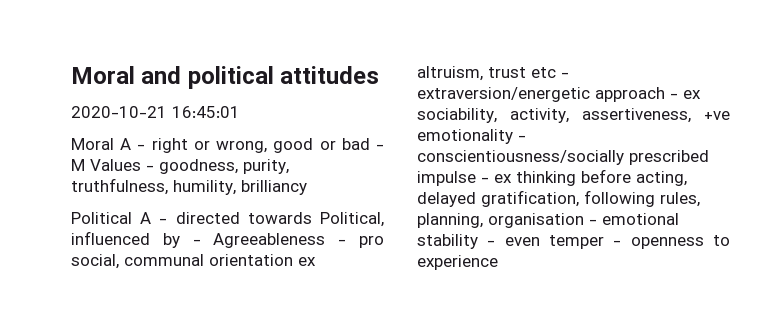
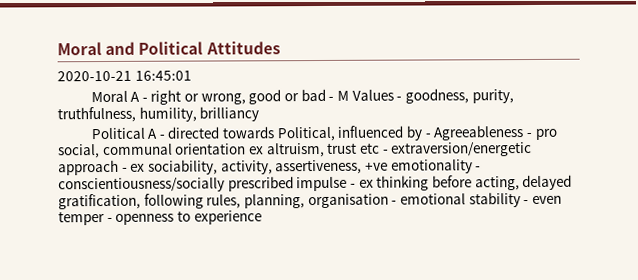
[187,66,380,89] political attitudes -> [138,41,281,55] Political Attitudes

